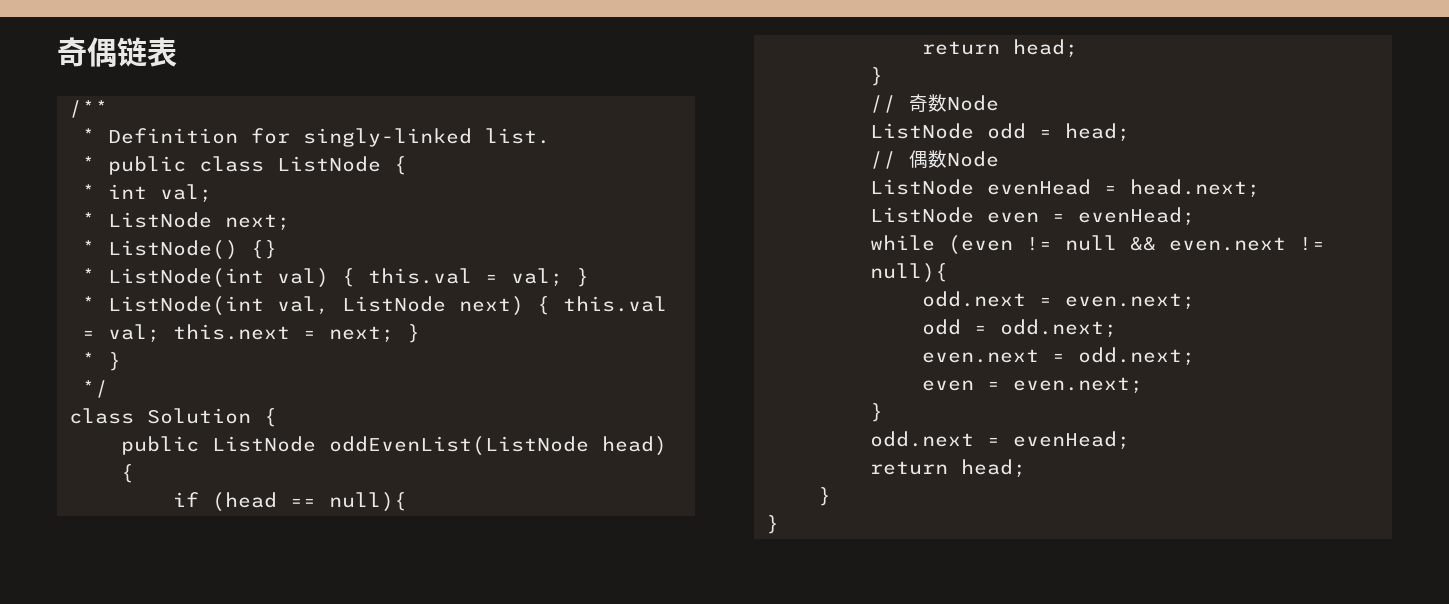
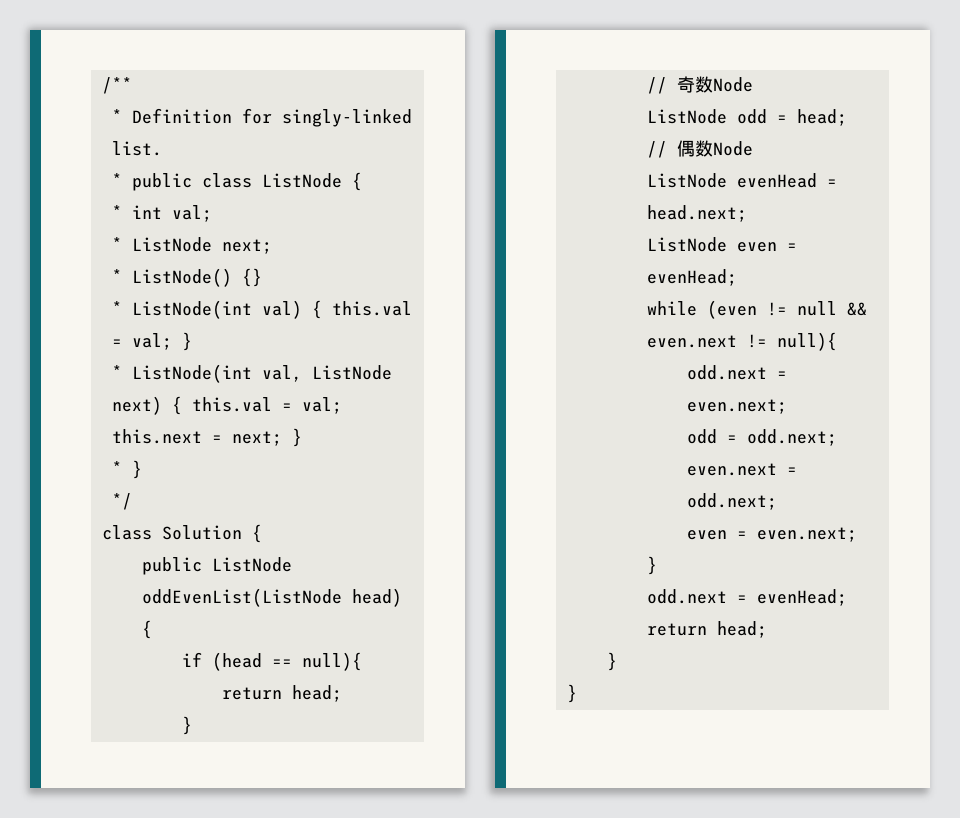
[57,37,177,67] 奇偶链表 // -> (101, 85) none

